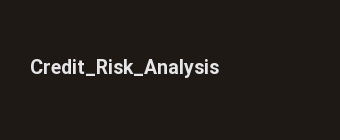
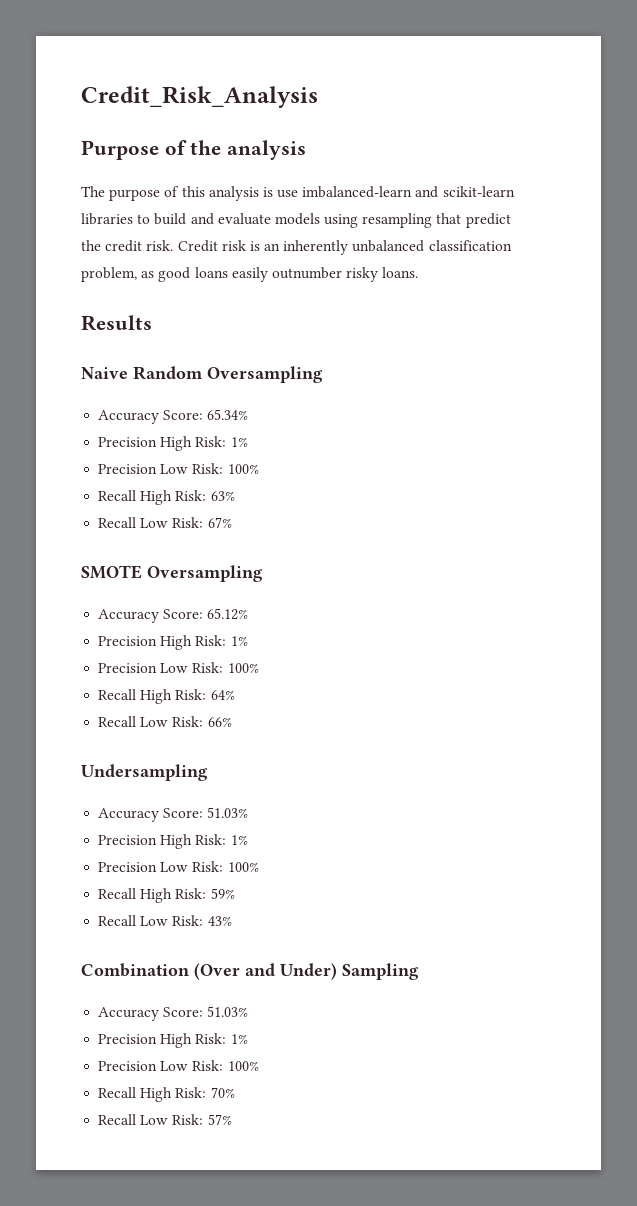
(219, 68) none -> [81,140,307,160] [81,186,515,201] [81,213,511,228] [81,240,512,255] [81,267,419,282] [81,315,152,331] [81,366,323,383] [98,409,249,424] [98,436,248,451] [98,463,259,474] [98,490,235,505] [98,517,232,528] [81,565,263,582] [98,608,249,623] [98,635,248,650] [98,662,259,673] [98,689,235,704] [98,716,232,727] [81,764,208,781] [98,807,249,822] [98,834,248,849] [98,861,259,872] [98,888,235,903] [98,915,232,926] [81,963,419,980] [98,1006,249,1021] [98,1033,248,1048] [98,1060,259,1071] [98,1087,235,1102] [98,1114,232,1125] // Purpose of the analysis // The purpose of this analysis is use imbalanced-learn and scikit-learn libraries to build and evaluate models using resampling that predict the credit risk. Credit risk is an inherently unbalanced classification problem, as good loans easily outnumber risky loans. // Results // Naive Random Oversampling // Accuracy Score: 65.34% // Precision High Risk: 1% // Precision Low Risk: 100% // Recall High Risk: 63% // Recall Low Risk: 67% // SMOTE Oversampling // Accuracy Score: 65.12% // Precision High Risk: 1% // Precision Low Risk: 100% // Recall High Risk: 64% // Recall Low Risk: 66% // Undersampling // Accuracy Score: 51.03% // Precision High Risk: 1% // Precision Low Risk: 100% // Recall High Risk: 59% // Recall Low Risk: 43% // Combination (Over and Under) Sampling // Accuracy Score: 51.03% // Precision High Risk: 1% // Precision Low Risk: 100% // Recall High Risk: 70% // Recall Low Risk: 57%

